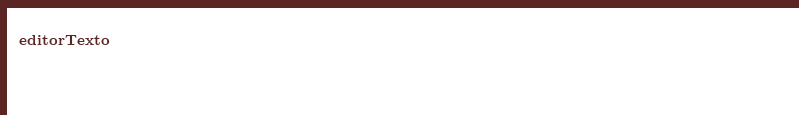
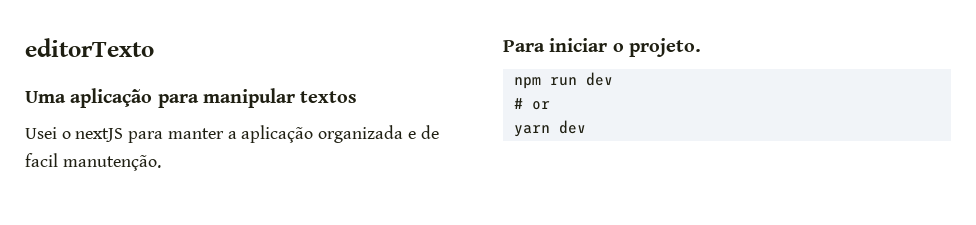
(110, 40) none -> [25,88,358,108] [25,125,439,143] [25,153,161,171] [503,38,701,57] [513,72,613,89] [513,98,550,110] [513,120,586,137] // Uma aplicação para manipular textos // Usei o nextJS para manter a aplicação organizada e de facil manutenção. // Para iniciar o projeto. // npm run dev // # or // yarn dev

